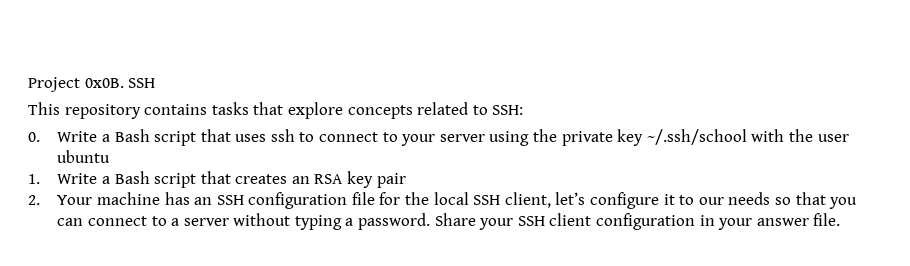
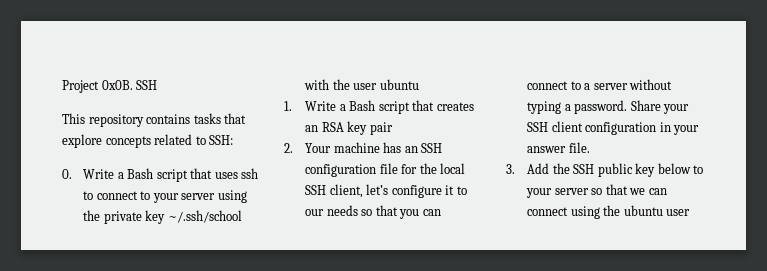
(841, 219) none -> [506,163,704,177] [526,184,667,198] [527,205,691,219] // 3. Add the SSH public key below to your server so that we can connect using the ubuntu user

